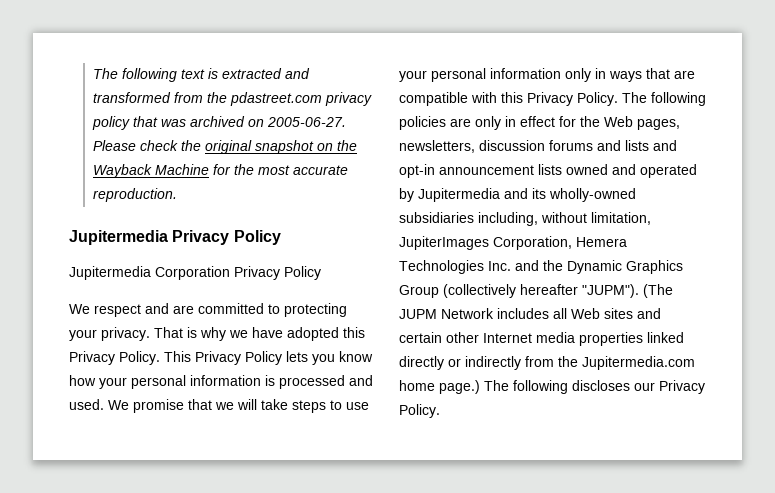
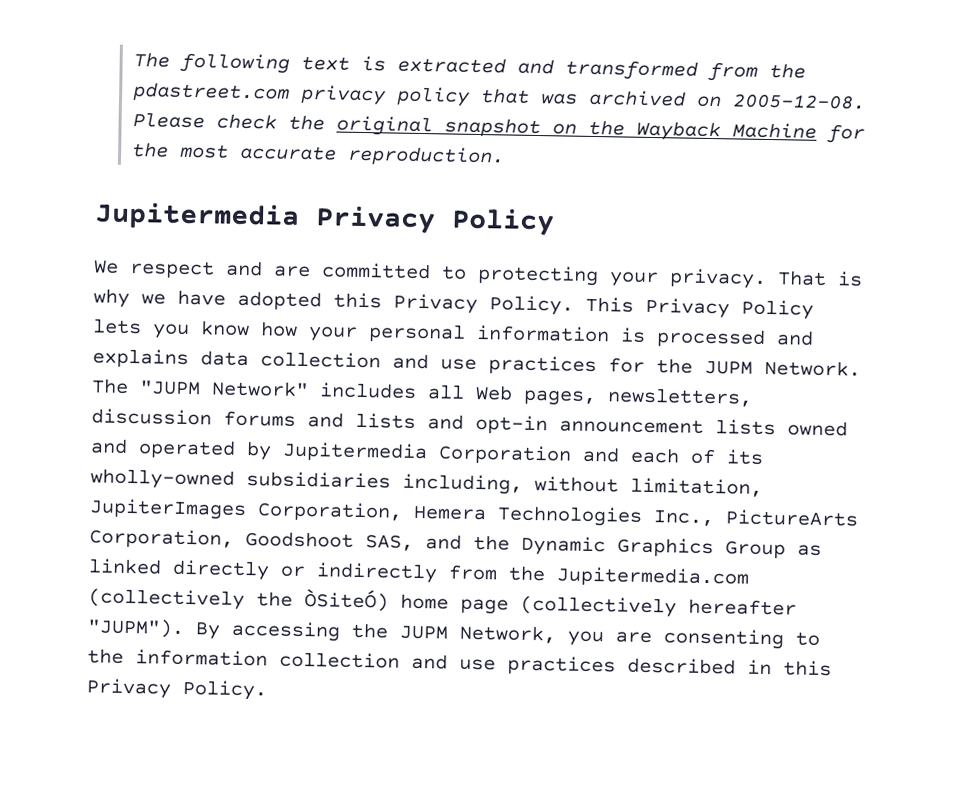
[266,117,346,127] 2005-06-27. -> [731,93,866,110] 2005-12-08.
[69,266,321,280] // Jupitermedia Corporation Privacy Policy -> (555, 221) none
[69,399,369,413] [399,68,695,82] [399,92,706,106] [399,116,600,130] used. We promise that we will take steps to use your personal information only in ways that are compatible with this Privacy Policy. The following policies are only in effect for the -> [92,348,861,377] [91,378,465,400] explains data collection and use practices for the JUPM Network. The "JUPM Network" includes all
[504,188,528,199] and -> [438,444,716,465] Corporation and each of
[488,261,511,271] Inc. -> [653,509,859,527] [89,528,414,551] Inc., PictureArts Corporation, Goodshoot SAS,
[443,284,673,298] [399,308,661,319] [399,332,643,346] (collectively hereafter "JUPM"). (The JUPM Network includes all Web sites and certain other Internet media properties -> [797,544,822,556] as
[399,380,655,394] home page.) The following discloses our -> [88,588,797,618] [87,618,820,650] [87,648,832,677] (collectively the ÒSiteÓ) home page (collectively hereafter "JUPM"). By accessing the JUPM Network, you are consenting to the information collection and use practices described in this

